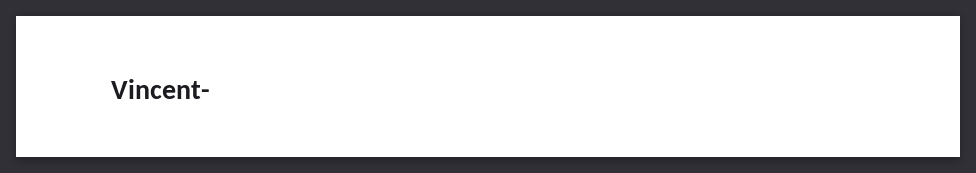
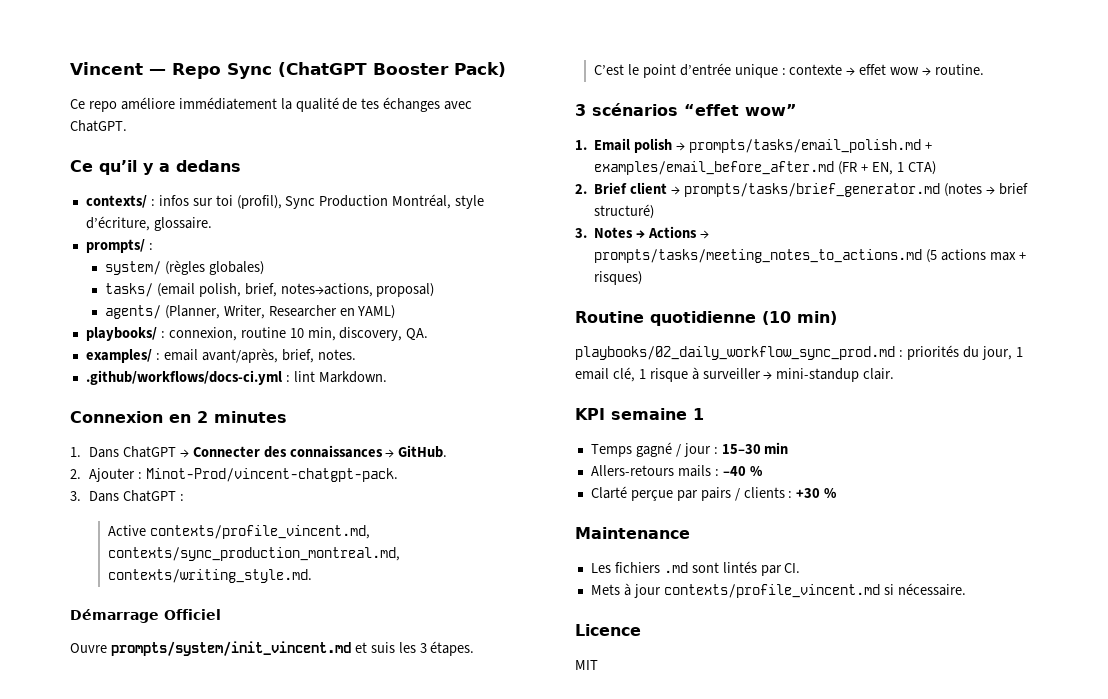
[111,79,210,99] Vincent- -> [70,62,506,79] [70,97,473,112] [70,120,127,132] [70,160,241,175] [85,194,485,209] [85,216,212,231] [85,239,153,253] [104,260,264,275] [104,283,435,297] [104,305,396,319] [85,327,429,341] [85,348,356,363] [85,370,387,385] [70,411,287,423] [70,445,448,458] [70,468,398,482] [70,490,184,502] [107,525,370,539] [107,547,400,561] [107,569,312,583] [70,609,221,623] [70,641,475,656] [593,63,985,78] [575,103,797,116] [575,138,932,153] [594,161,936,175] [575,182,1028,197] [594,204,655,219] [575,226,709,239] [594,249,1026,263] [594,271,643,285] [575,311,837,326] [575,345,1023,360] [575,367,895,382] [575,408,704,420] [590,442,789,457] [590,465,763,477] [590,486,838,501] [575,527,690,539] [590,561,801,576] [590,583,966,598] [575,624,641,636] [575,660,598,670] Vincent — Repo Sync (ChatGPT Booster Pack) // Ce repo améliore immédiatement la qualité de tes échanges avec ChatGPT. // Ce qu’il y a dedans // contexts/ : infos sur toi (profil), Sync Production Montréal, style d’écriture, glossaire. // prompts/ : // system/ (règles globales) // tasks/ (email polish, brief, notes→actions, proposal) // agents/ (Planner, Writer, Researcher en YAML) // playbooks/ : connexion, routine 10 min, discovery, QA. // examples/ : email avant/après, brief, notes. // .github/workflows/docs-ci.yml : lint Markdown. // Connexion en 2 minutes // 1. Dans ChatGPT → Connecter des connaissances → GitHub. // 2. Ajouter : Minot-Prod/vincent-chatgpt-pack. // 3. Dans ChatGPT : // Active contexts/profile_vincent.md, contexts/sync_production_montreal.md, contexts/writing_style.md. // Démarrage Officiel // Ouvre prompts/system/init_vincent.md et suis les 3 étapes. // C’est le point d’entrée unique : contexte → effet wow → routine. // 3 scénarios “effet wow” // 1. Email polish → prompts/tasks/email_polish.md + examples/email_before_after.md (FR + EN, 1 CTA) // 2. Brief client → prompts/tasks/brief_generator.md (notes → brief structuré) // 3. Notes → Actions → prompts/tasks/meeting_notes_to_actions.md (5 actions max + risques) // Routine quotidienne (10 min) // playbooks/02_daily_workflow_sync_prod.md : priorités du jour, 1 email clé, 1 risque à surveiller → mini-standup clair. // KPI semaine 1 // Temps gagné / jour : 15–30 min // Allers-retours mails : –40 % // Clarté perçue par pairs / clients : +30 % // Maintenance // Les fichiers .md sont lintés par CI. // Mets à jour contexts/profile_vincent.md si nécessaire. // Licence // MIT

